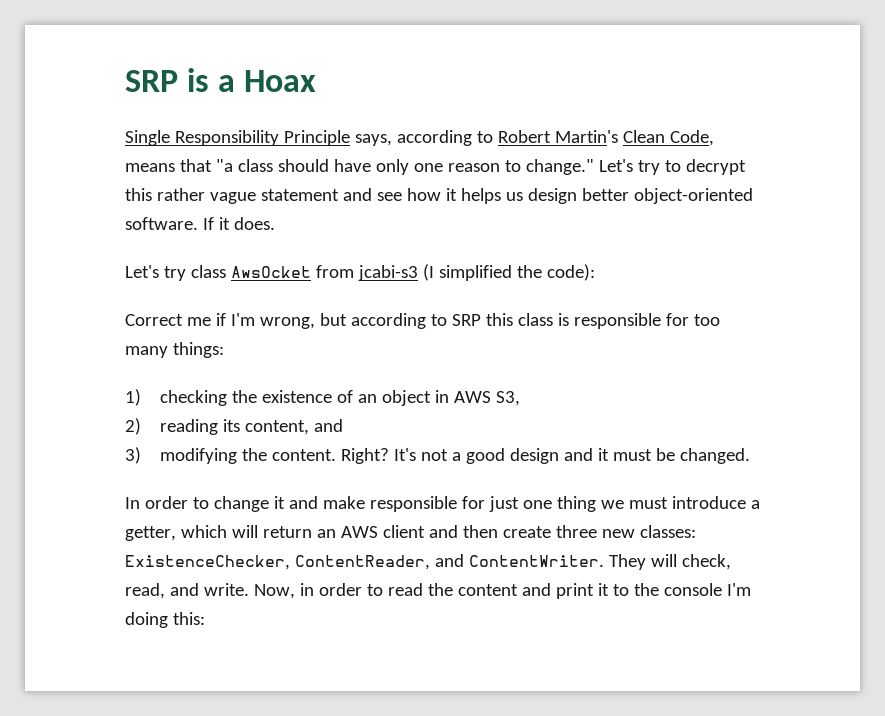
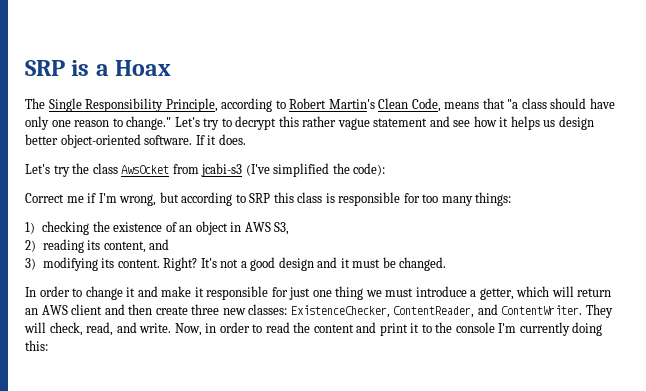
(317, 81) none -> [25,98,45,109] The
[283,130,392,146] Principle says, -> [165,98,218,112] Principle,
(186, 273) none -> [72,163,90,174] the
[422,264,434,281] (I -> [245,164,270,176] (I've
[241,448,267,461] the -> [101,258,115,268] its
(365, 502) none -> [194,287,204,297] it
(751, 589) none -> [519,322,570,336] currently

